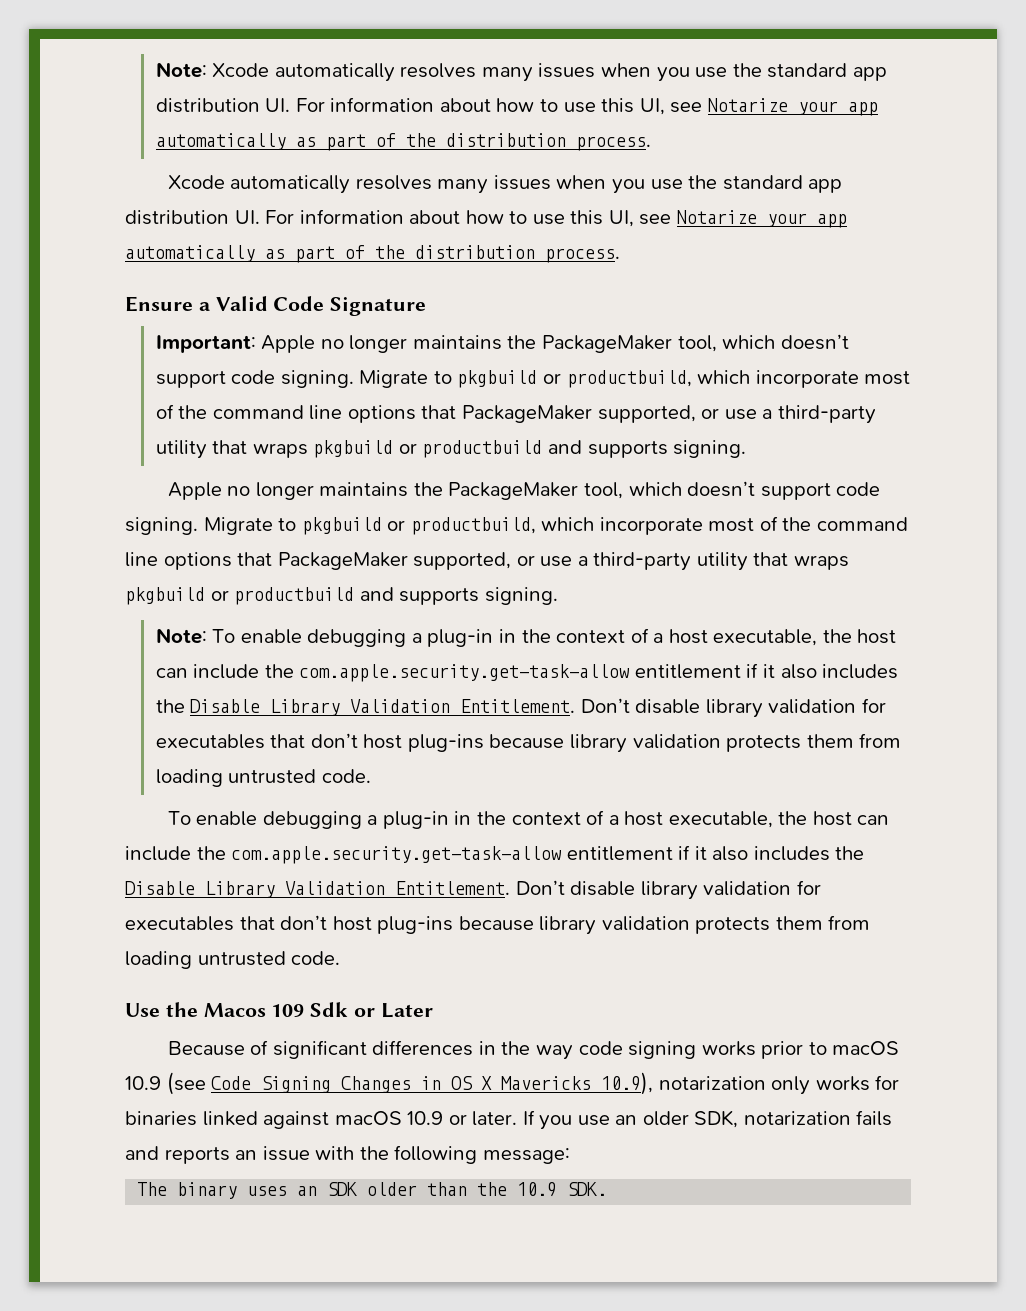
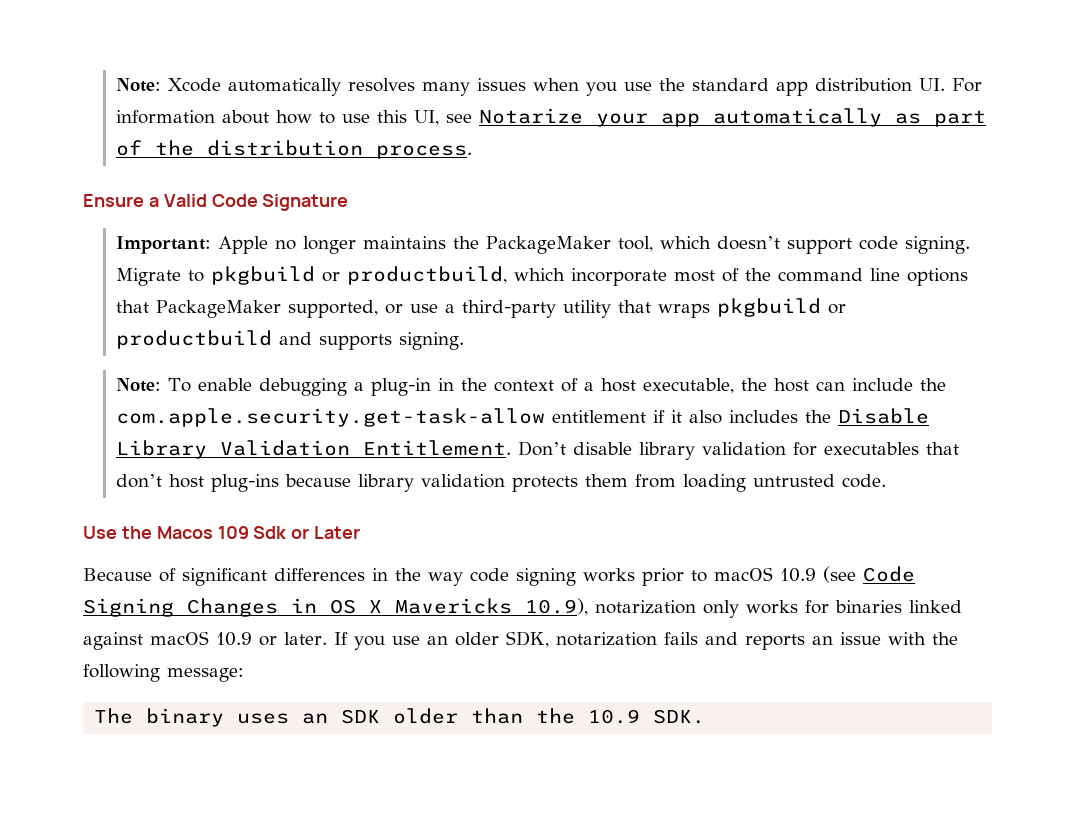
[167,175,843,194] [125,209,847,228] [125,245,620,263] // Xcode automatically resolves many issues when you use the standard app distribution UI. For information about how to use this UI, see Notarize your app automatically as part of the distribution process. -> (473, 152) none
[167,481,881,500] [125,516,908,535] [125,552,849,571] [125,587,558,605] // Apple no longer maintains the PackageMaker tool, which doesn’t support code signing. Migrate to pkgbuild or productbuild, which incorporate most of the command line options that PackageMaker supported, or use a third-party utility that wraps pkgbuild or productbuild and supports signing. -> (465, 341) none
[167,810,890,829] [125,845,865,864] [125,880,821,900] [125,915,871,935] [125,951,341,969] // To enable debugging a plug-in in the context of a host executable, the host can include the com.apple.security.get-task-allow entitlement if it also includes the Disable Library Validation Entitlement. Don’t disable library validation for executables that don’t host plug-ins because library validation protects them from loading untrusted code. -> (887, 481) none

